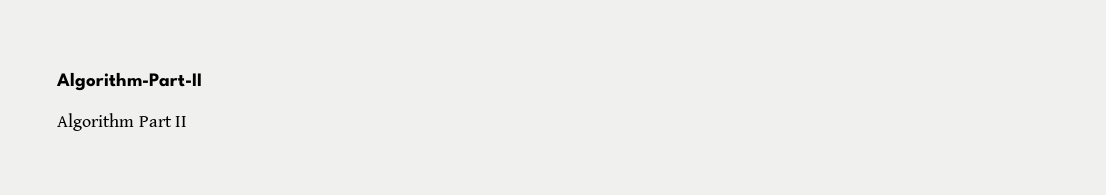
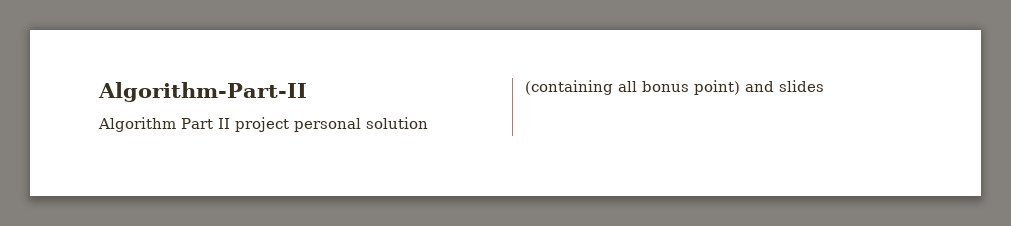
(188, 121) none -> [235,117,428,132] [525,80,824,95] project personal solution (containing all bonus point) and slides

